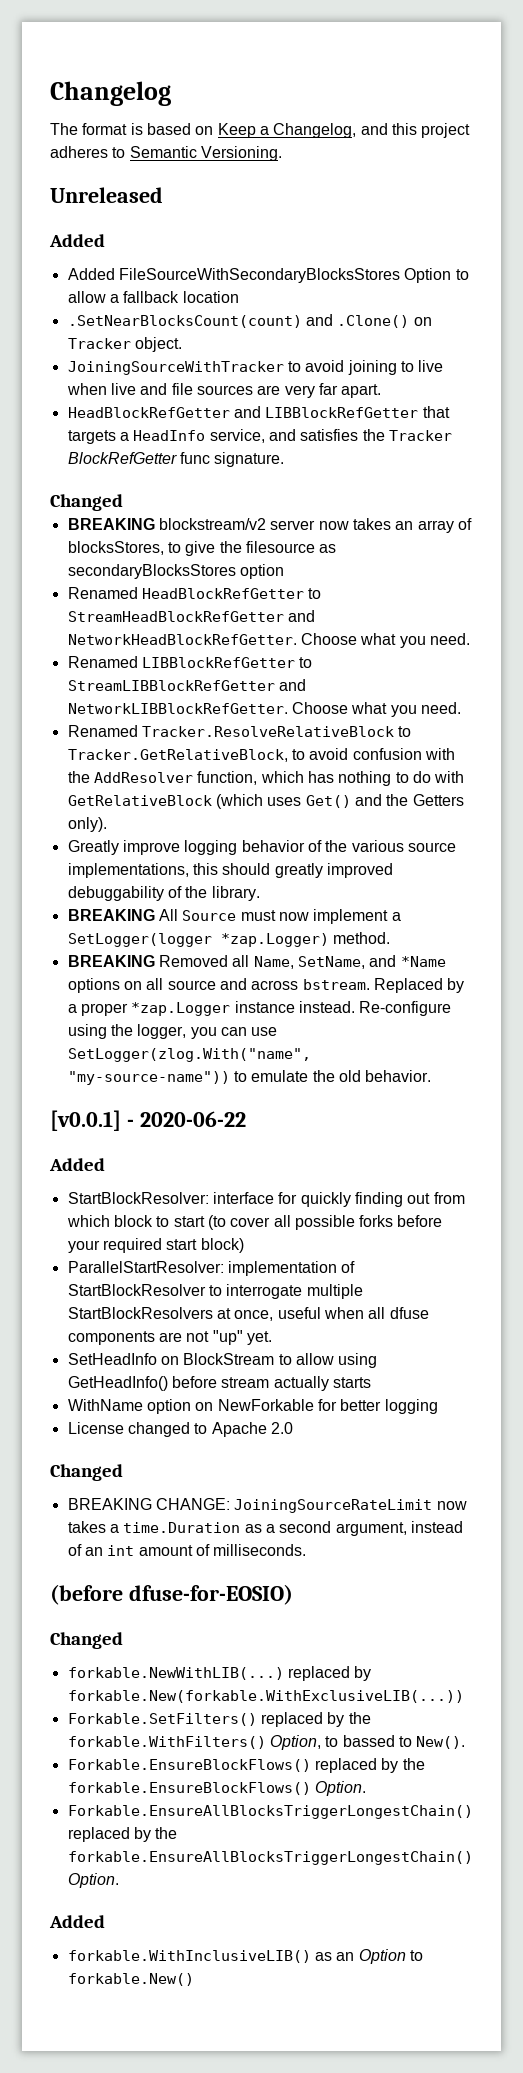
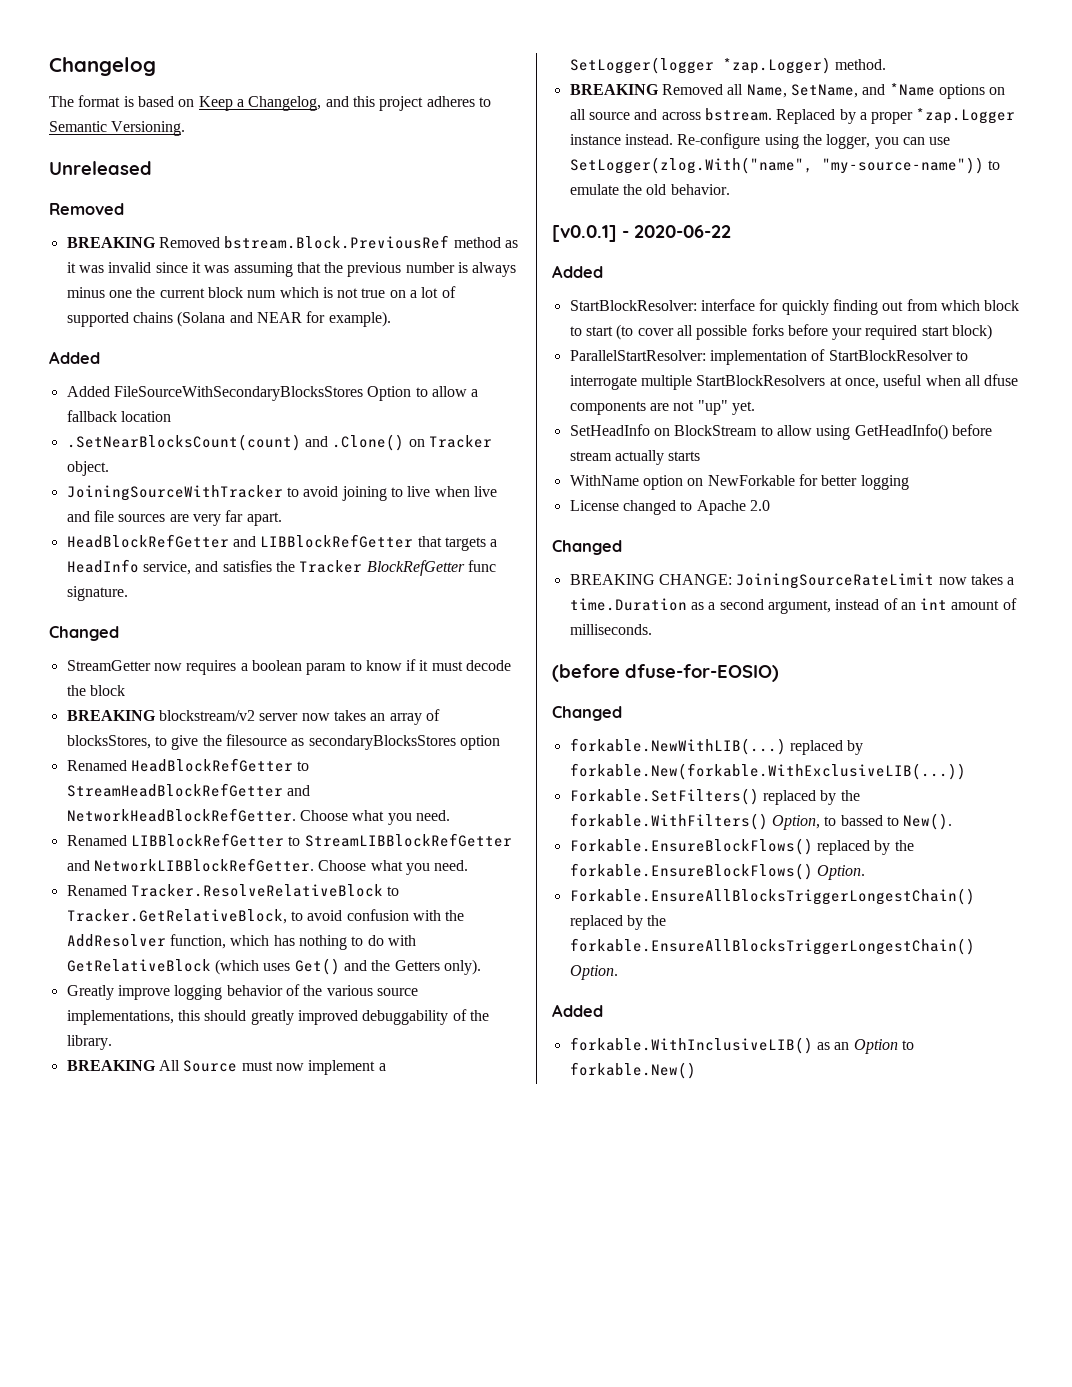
(163, 195) none -> [49,203,124,215] [66,235,518,249] [66,262,517,277] [66,286,456,298] [66,311,391,327] // Removed // BREAKING Removed bstream.Block.PreviousRef method as it was invalid since it was assuming that the previous number is always minus one the current block num which is not true on a lot of supported chains (Solana and NEAR for example).
(123, 502) none -> [66,659,512,675] [66,685,125,696] // StreamGetter now requires a boolean param to know if it must decode the block

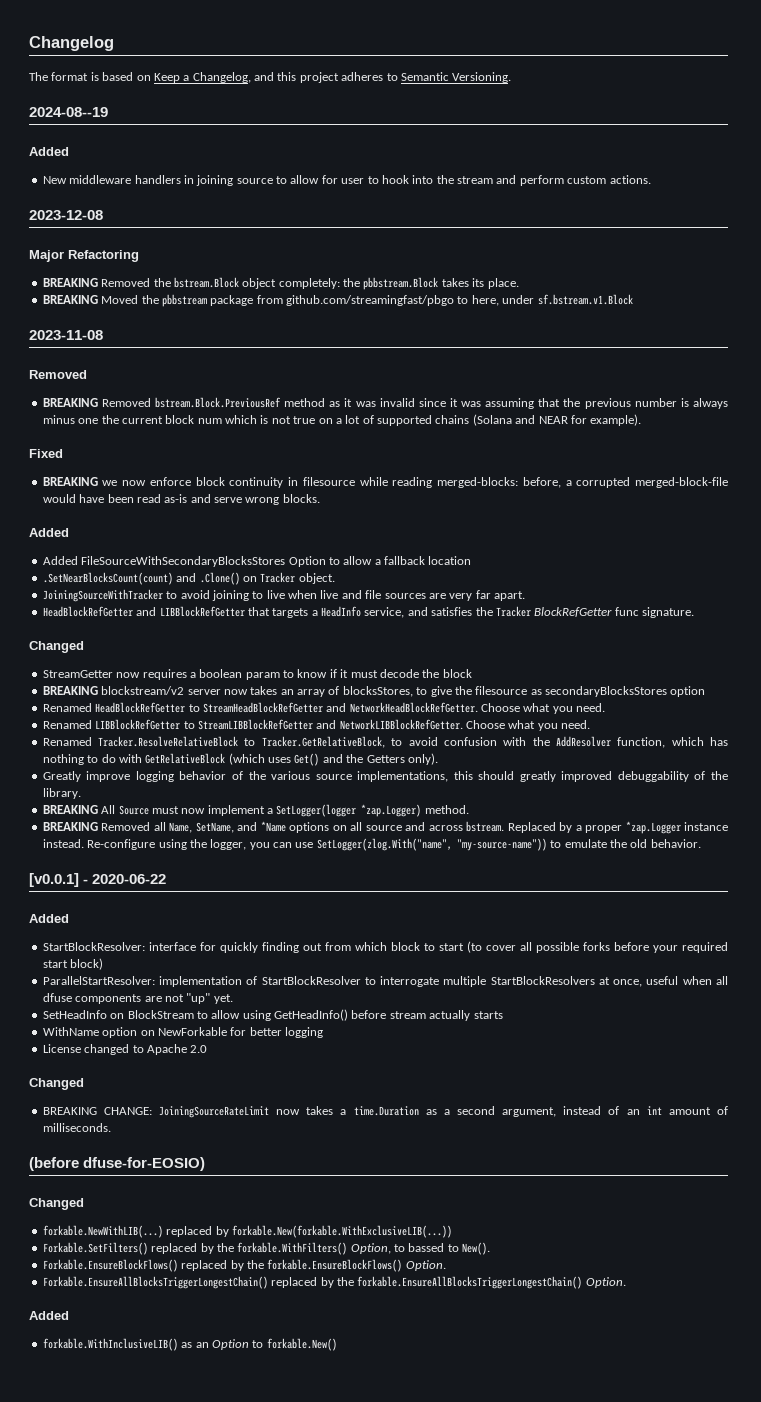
[49,161,152,175] Unreleased -> [29,107,108,117] [29,147,69,156] [42,175,651,186] [29,210,103,220] [29,250,139,262] [42,277,519,290] [42,294,633,307] [29,330,103,340] 2024-08--19 // Added // New middleware handlers in joining source to allow for user to hook into the stream and perform custom actions. // 2023-12-08 // Major Refactoring // BREAKING Removed the bstream.Block object completely: the pbbstream.Block takes its place. // BREAKING Moved the pbbstream package from github.com/streamingfast/pbgo to here, under sf.bstream.v1.Block // 2023-11-08
(391, 319) none -> [29,449,63,458] [42,477,728,488] [42,494,320,505] // Fixed // BREAKING we now enforce block continuity in filesource while reading merged-blocks: before, a corrupted merged-block-file would have been read as-is and serve wrong blocks.

